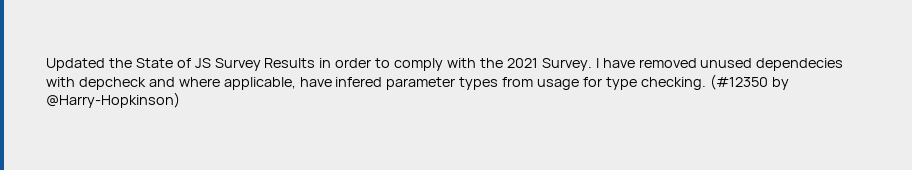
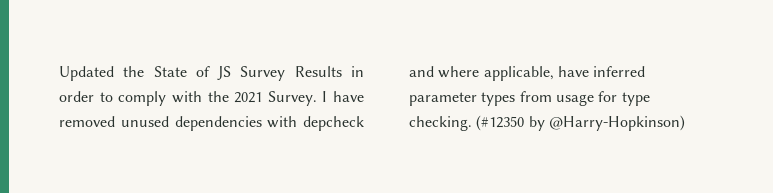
[756,58,844,71] dependecies -> [174,116,262,131] dependencies
[335,77,383,87] infered -> [593,66,646,77] inferred

